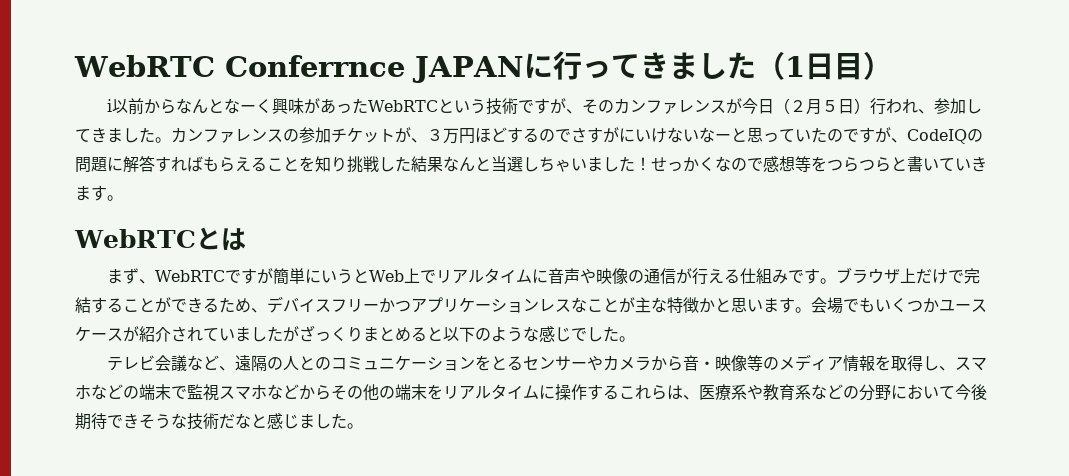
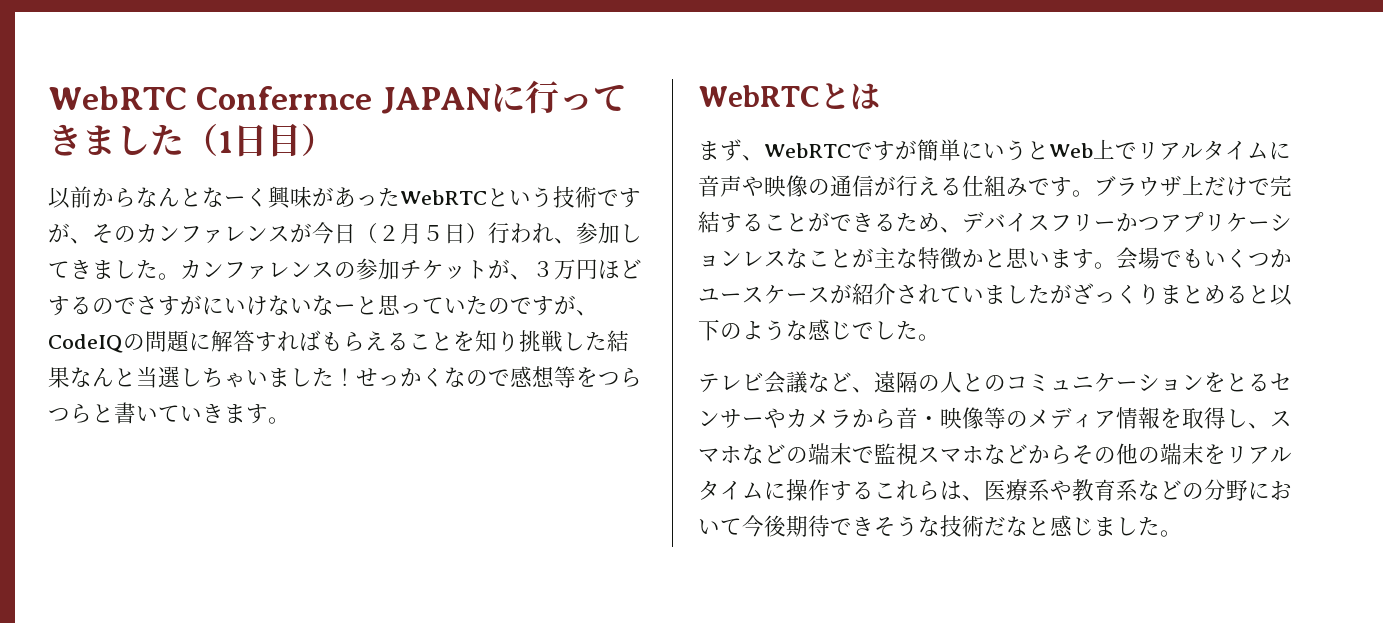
[106,99,112,112] i -> (335, 139) none

